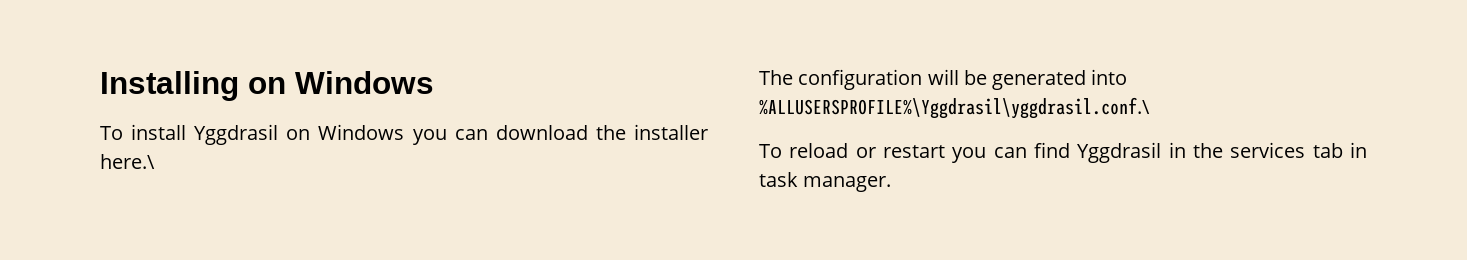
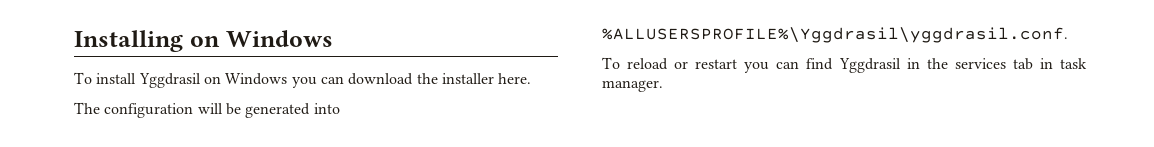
[100,154,155,169] here.\ -> [498,73,532,84] here.
[759,97,1150,119] %ALLUSERSPROFILE%\Yggdrasil\yggdrasil.conf.\ -> [602,27,1068,43] %ALLUSERSPROFILE%\Yggdrasil\yggdrasil.conf.

